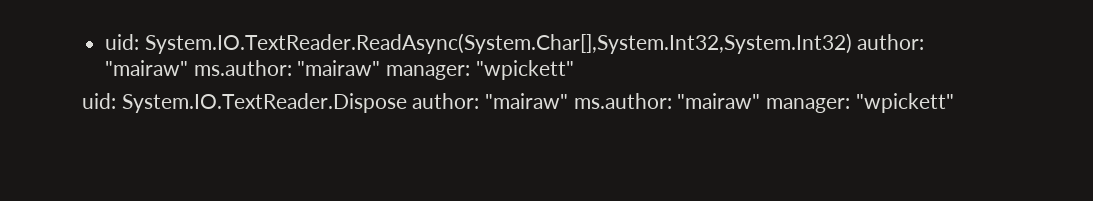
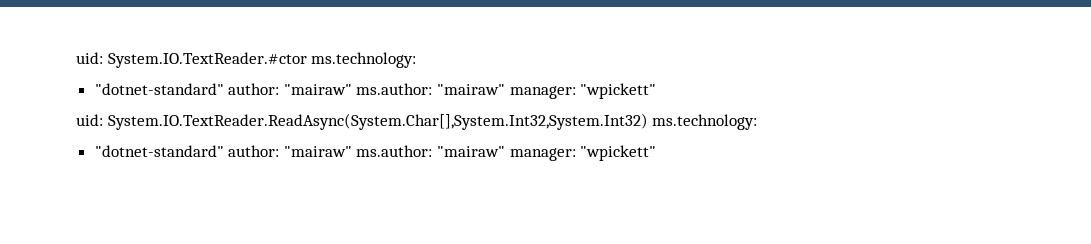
[105,33,852,54] uid: System.IO.TextReader.ReadAsync(System.Char[],System.Int32,System.Int32) -> [76,52,417,68] [94,83,224,95] uid: System.IO.TextReader.#ctor ms.technology: // "dotnet-standard"
[121,93,407,113] System.IO.TextReader.Dispose -> [107,113,758,130] [94,145,224,157] System.IO.TextReader.ReadAsync(System.Char[],System.Int32,System.Int32) ms.technology: // "dotnet-standard"

